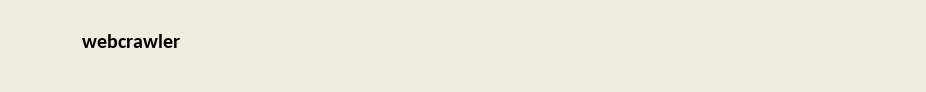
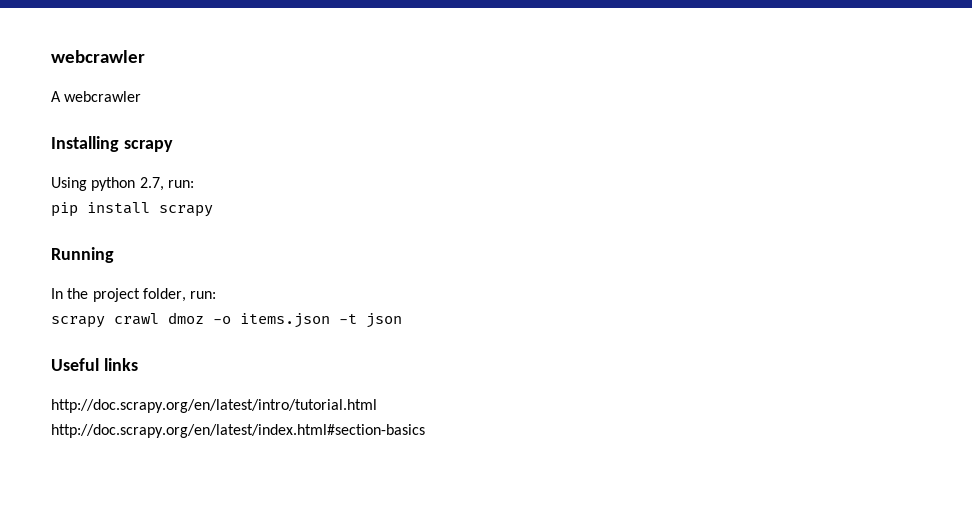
[82,34,180,48] webcrawler -> [51,50,145,63] [51,91,142,102] [51,136,173,152] [51,177,194,191] [51,202,213,217] [51,247,114,263] [51,288,217,302] [51,312,402,328] [51,358,138,371] [51,399,377,413] [51,424,425,438] webcrawler // A webcrawler // Installing scrapy // Using python 2.7, run: // pip install scrapy // Running // In the project folder, run: // scrapy crawl dmoz -o items.json -t json // Useful links // http://doc.scrapy.org/en/latest/intro/tutorial.html // http://doc.scrapy.org/en/latest/index.html#section-basics

